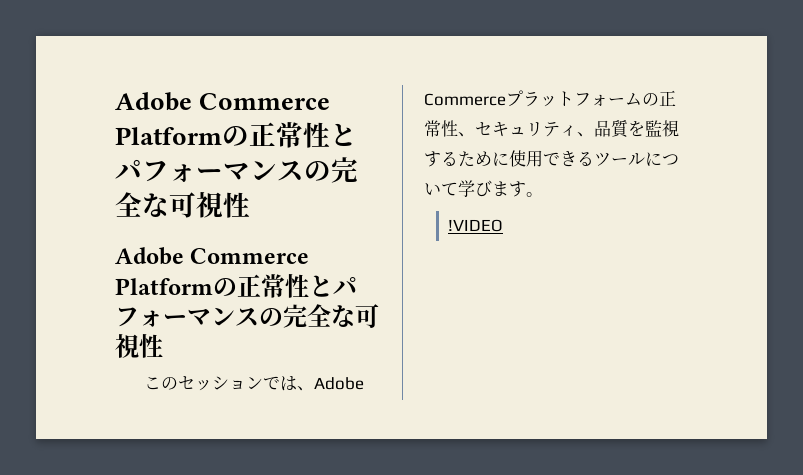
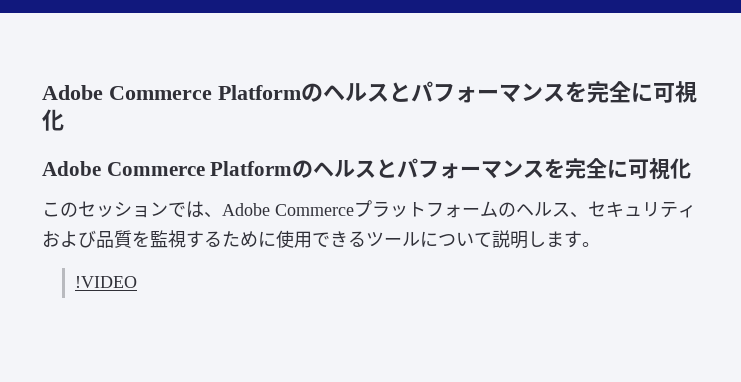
[115,92,331,111] [115,122,357,148] [115,157,358,183] [115,192,250,218] [115,247,310,265] [115,274,357,298] [115,304,379,328] [115,334,163,358] Adobe Commerce Platformの正常性とパフォーマンスの完全な可視性 // Adobe Commerce Platformの正常性とパフォーマンスの完全な可視性 -> [42,81,697,103] [42,109,64,131] [42,158,692,180] Adobe Commerce Platformのヘルスとパフォーマンスを完全に可視化 // Adobe Commerce Platformのヘルスとパフォーマンスを完全に可視化
[659,90,676,106] [424,120,458,137] 正常性 -> [516,202,570,217] ヘルス
[577,132,594,137] 、 -> [42,230,96,248] および
[458,180,492,197] 学び -> [492,230,546,249] 説明し

